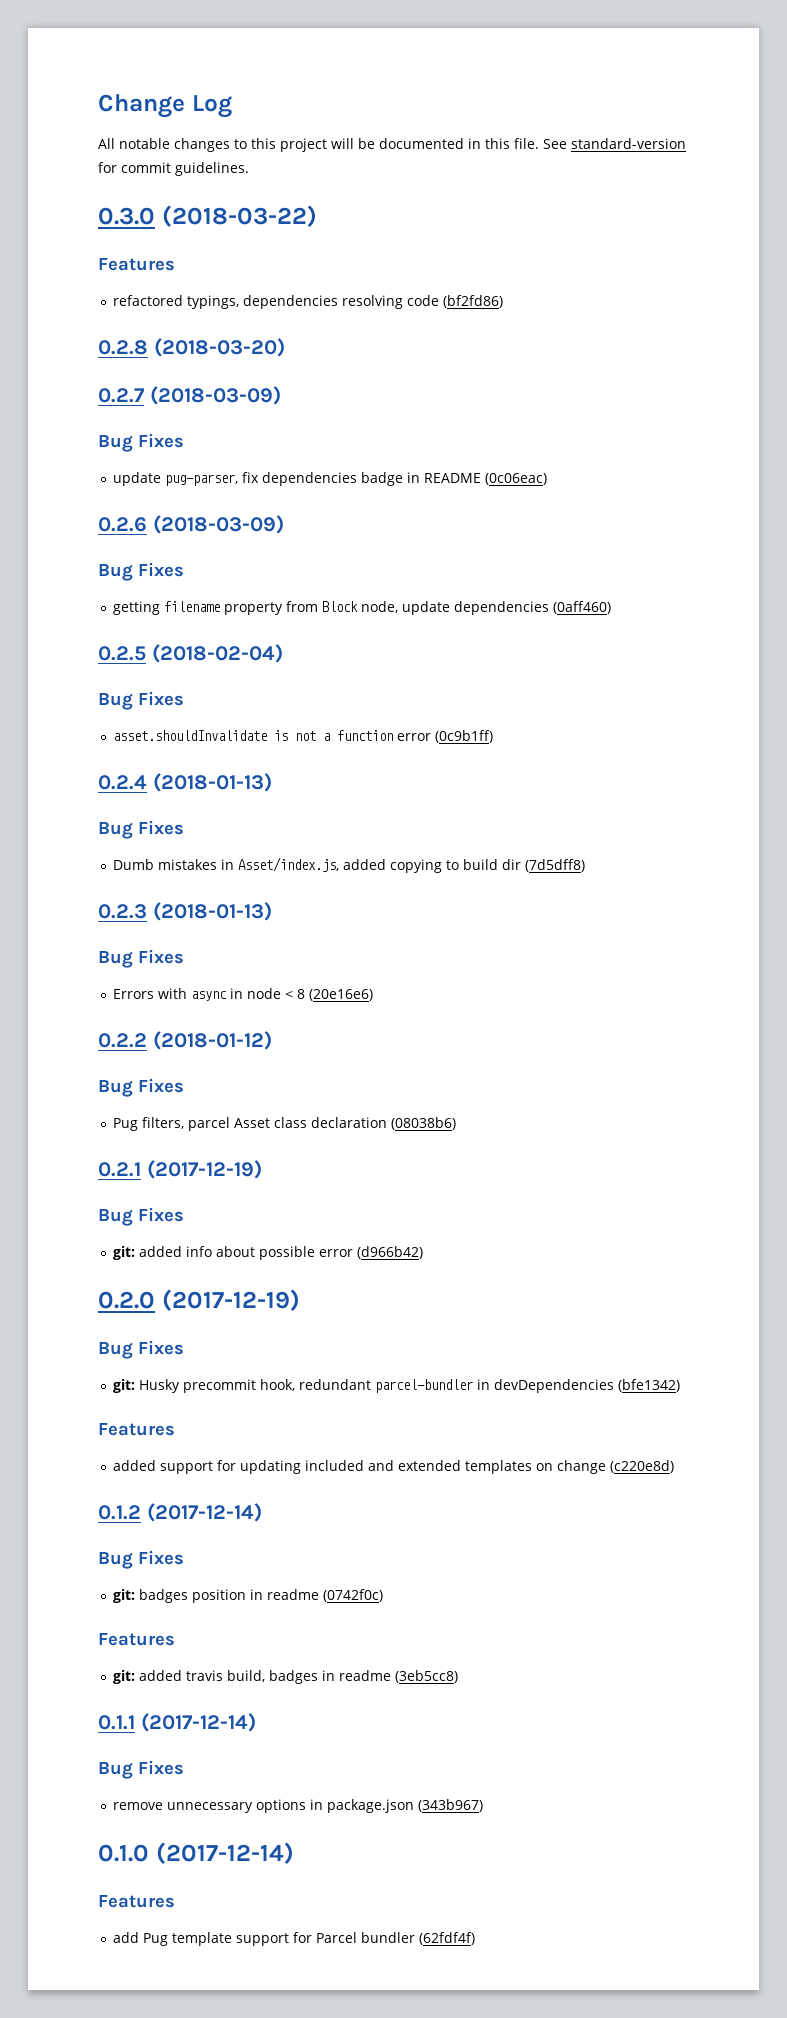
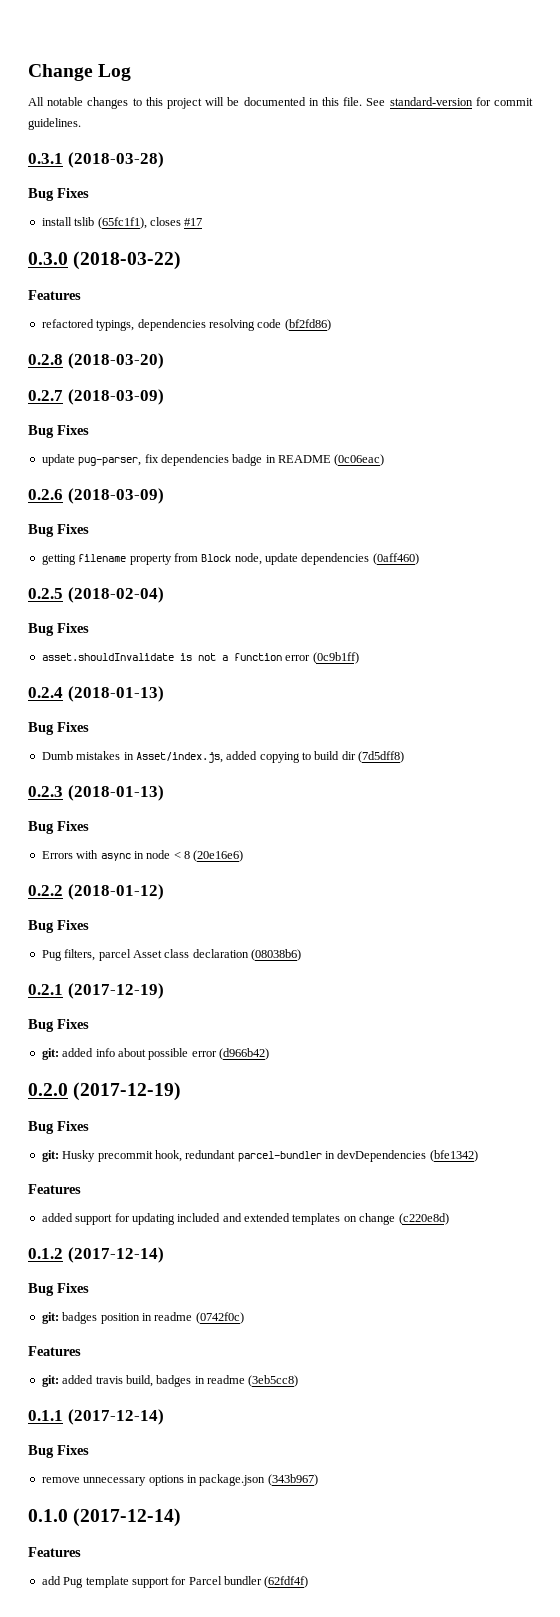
(249, 169) none -> [28,152,164,168] [28,188,89,201] [41,217,203,229] // 0.3.1 (2018-03-28) // Bug Fixes // install tslib (65fc1f1), closes #17

